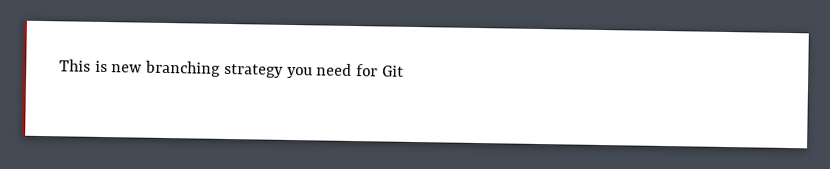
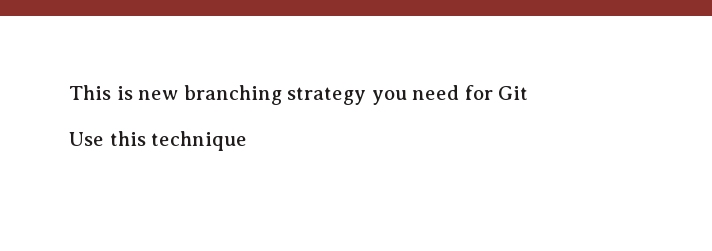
(404, 71) none -> [69,131,248,151] // Use this technique

